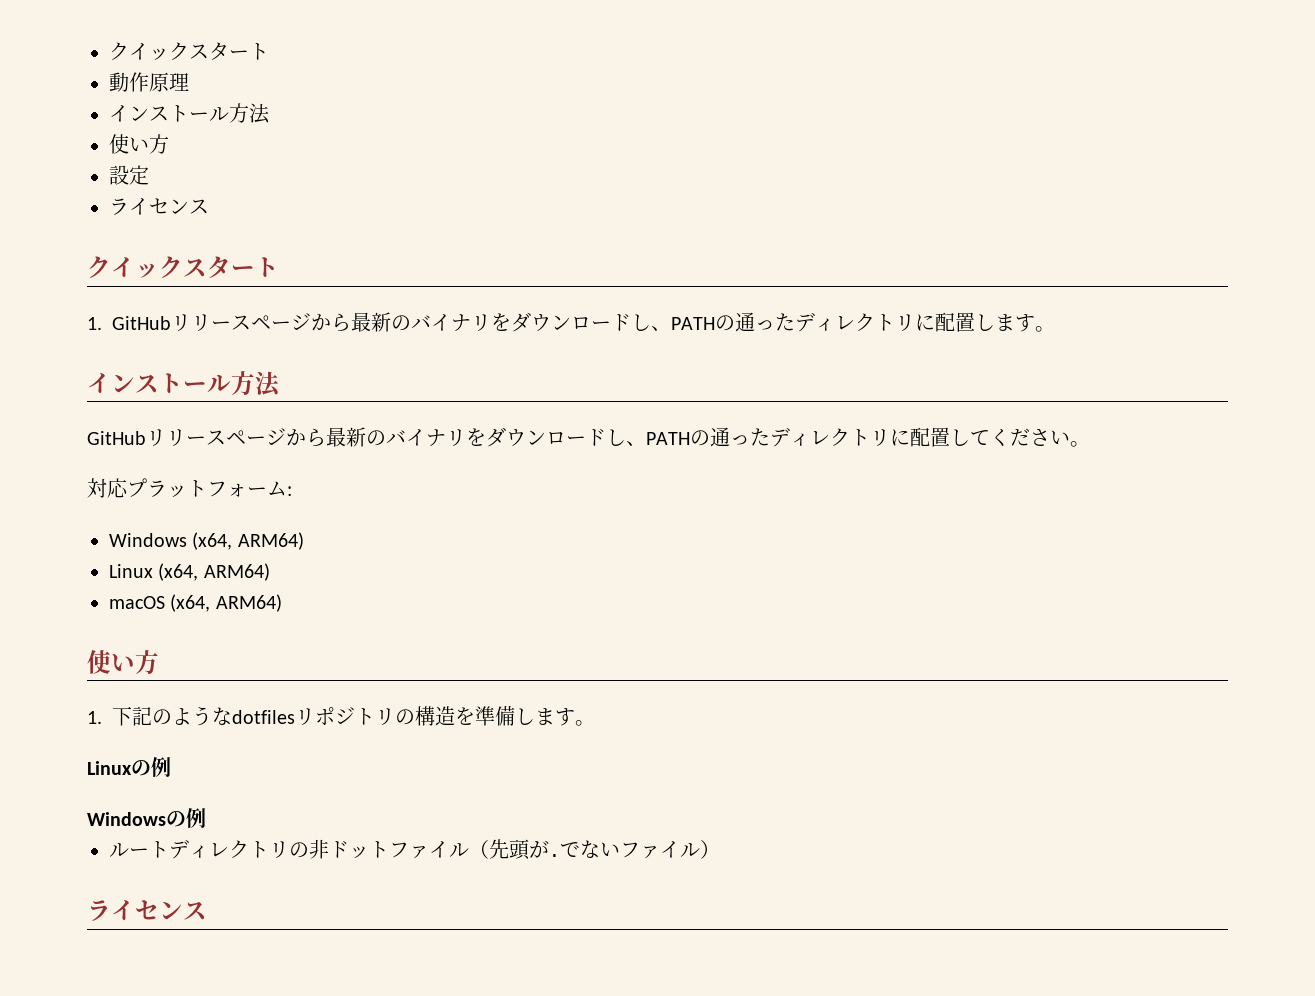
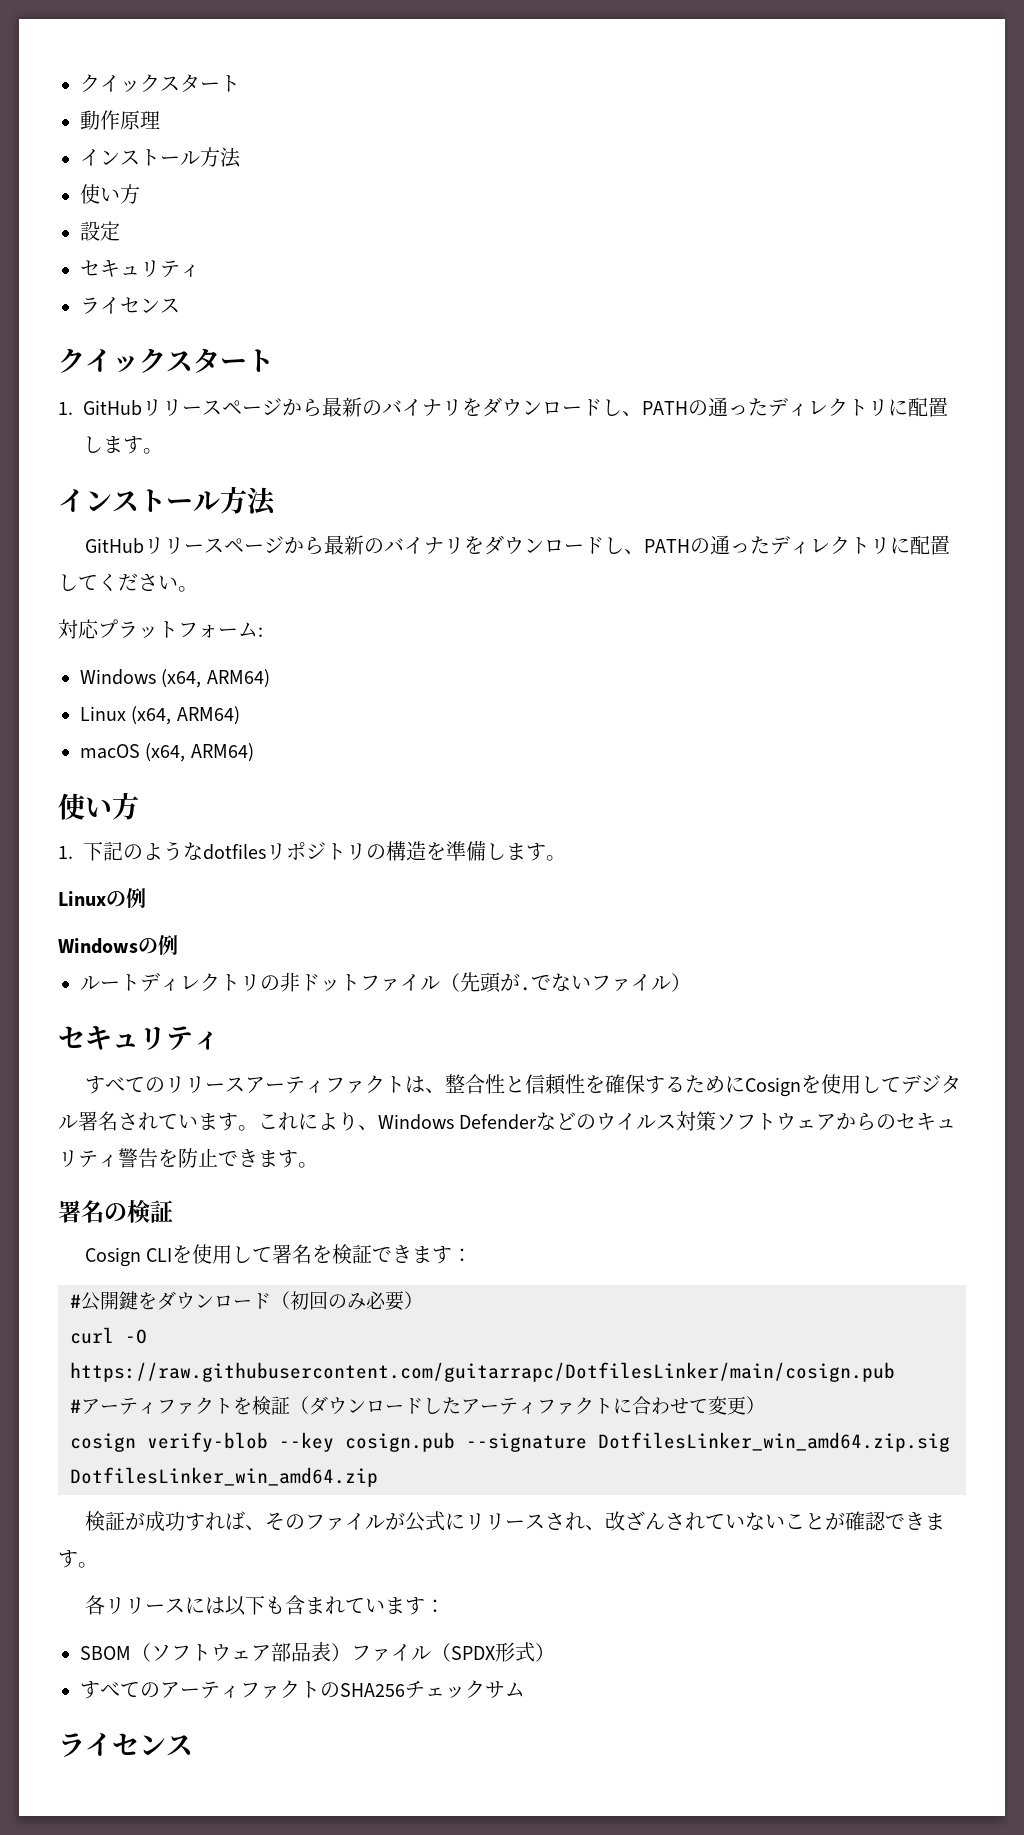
(149, 175) none -> [80,260,200,278] // セキュリティ
(720, 849) none -> [58,1025,220,1050] [84,1074,961,1097] [58,1111,957,1131] [58,1148,318,1168] [58,1200,173,1223] [84,1244,473,1267] [70,1291,423,1311] [70,1327,147,1344] [70,1362,895,1382] [70,1396,765,1415] [70,1432,950,1452] [70,1467,378,1487] [84,1511,945,1532] [58,1550,98,1568] [84,1595,445,1616] [80,1642,555,1662] [80,1680,525,1699] // セキュリティ // すべてのリリースアーティファクトは、整合性と信頼性を確保するためにCosignを使用してデジタル署名されています。これにより、Windows Defenderなどのウイルス対策ソフトウェアからのセキュリティ警告を防止できます。 // 署名の検証 // Cosign CLIを使用して署名を検証できます： // #公開鍵をダウンロード（初回のみ必要） // curl -O https://raw.githubusercontent.com/guitarrapc/DotfilesLinker/main/cosign.pub // #アーティファクトを検証（ダウンロードしたアーティファクトに合わせて変更） // cosign verify-blob --key cosign.pub --signature DotfilesLinker_win_amd64.zip.sig DotfilesLinker_win_amd64.zip // 検証が成功すれば、そのファイルが公式にリリースされ、改ざんされていないことが確認できます。 // 各リリースには以下も含まれています： // SBOM（ソフトウェア部品表）ファイル（SPDX形式） // すべてのアーティファクトのSHA256チェックサム

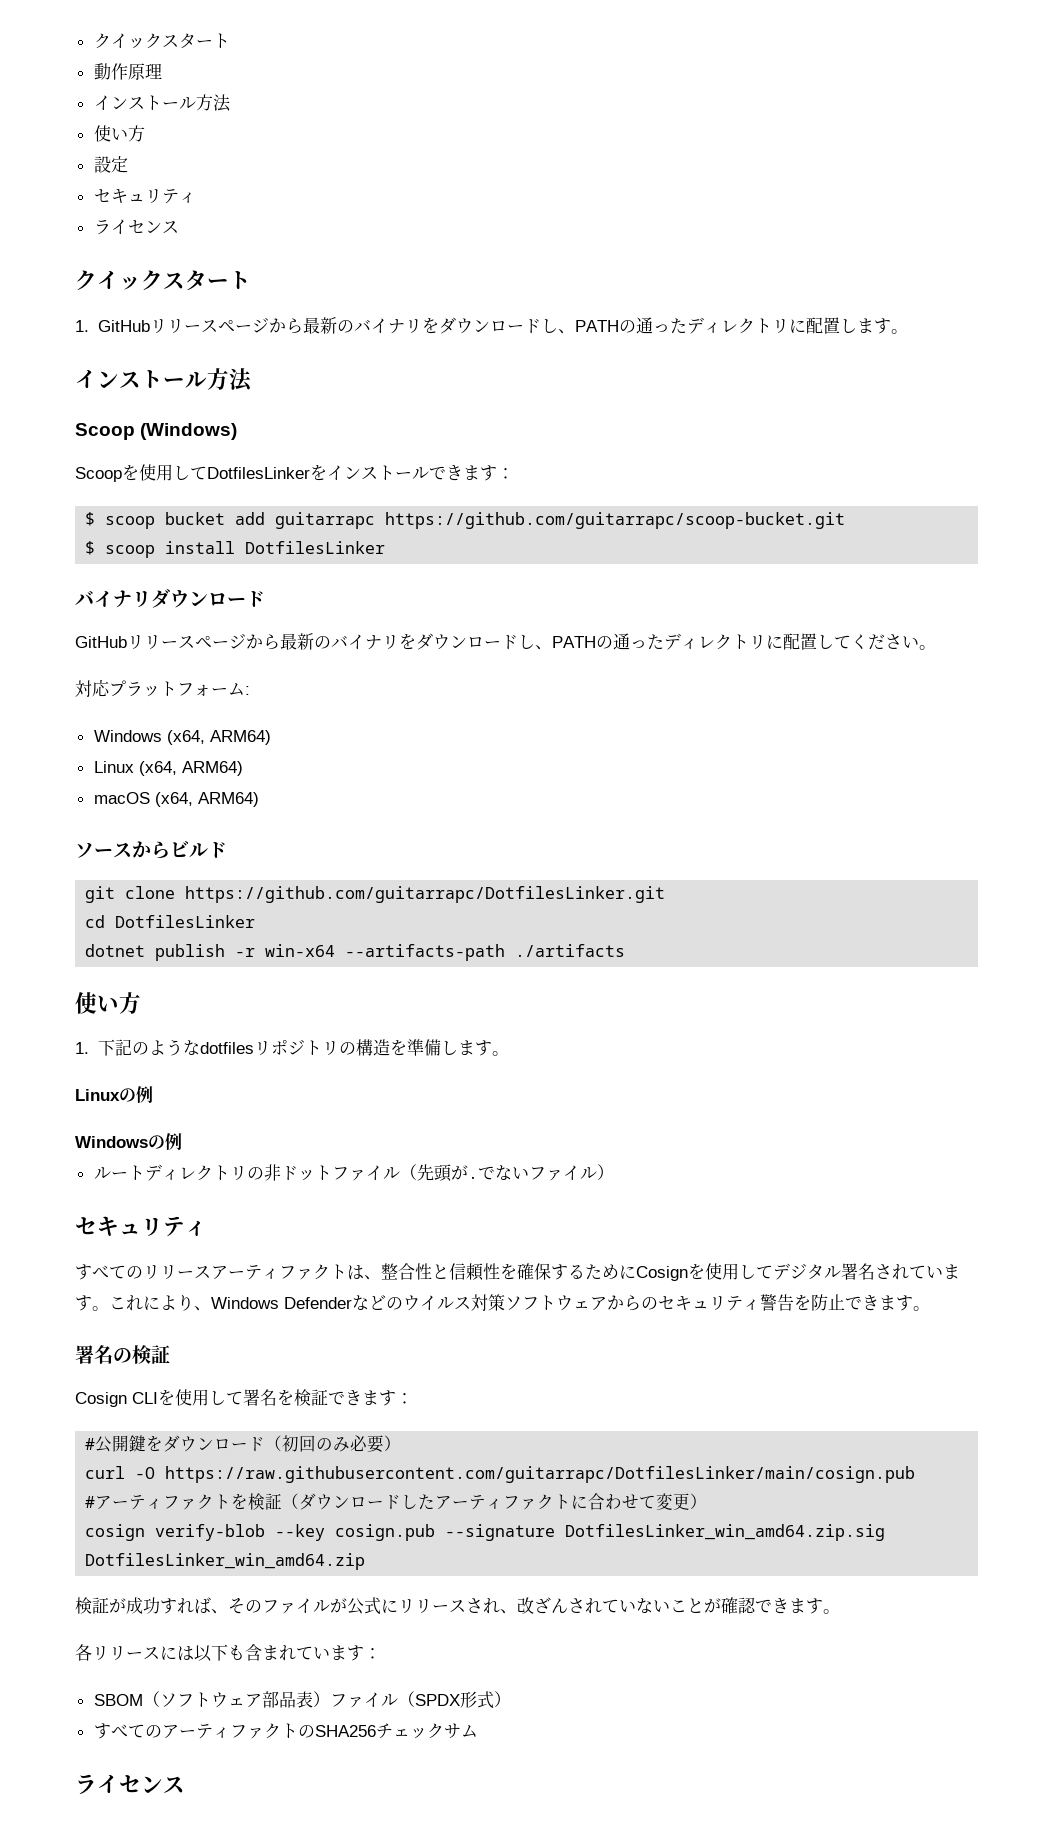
(277, 501) none -> [75,423,238,440] [75,464,514,482] [85,512,846,529] [85,541,386,558] [75,589,265,608] // Scoop (Windows) // Scoopを使用してDotfilesLinkerをインストールできます： // $ scoop bucket add guitarrapc https://github.com/guitarrapc/scoop-bucket.git // $ scoop install DotfilesLinker // バイナリダウンロード
(254, 752) none -> [75,841,227,859] [85,886,666,903] [85,915,256,928] [85,944,626,961] // ソースからビルド // git clone https://github.com/guitarrapc/DotfilesLinker.git // cd DotfilesLinker // dotnet publish -r win-x64 --artifacts-path ./artifacts

